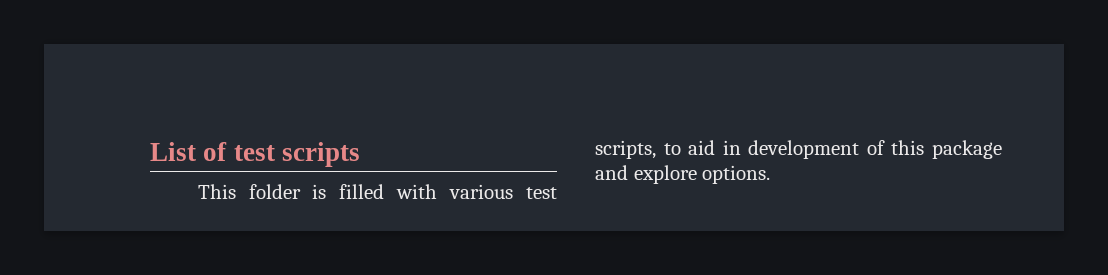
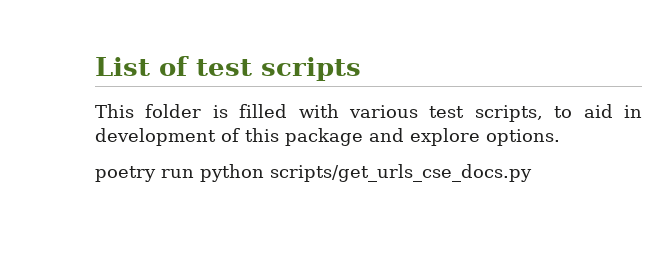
(771, 174) none -> [95,164,532,182] // poetry run python scripts/get_urls_cse_docs.py

